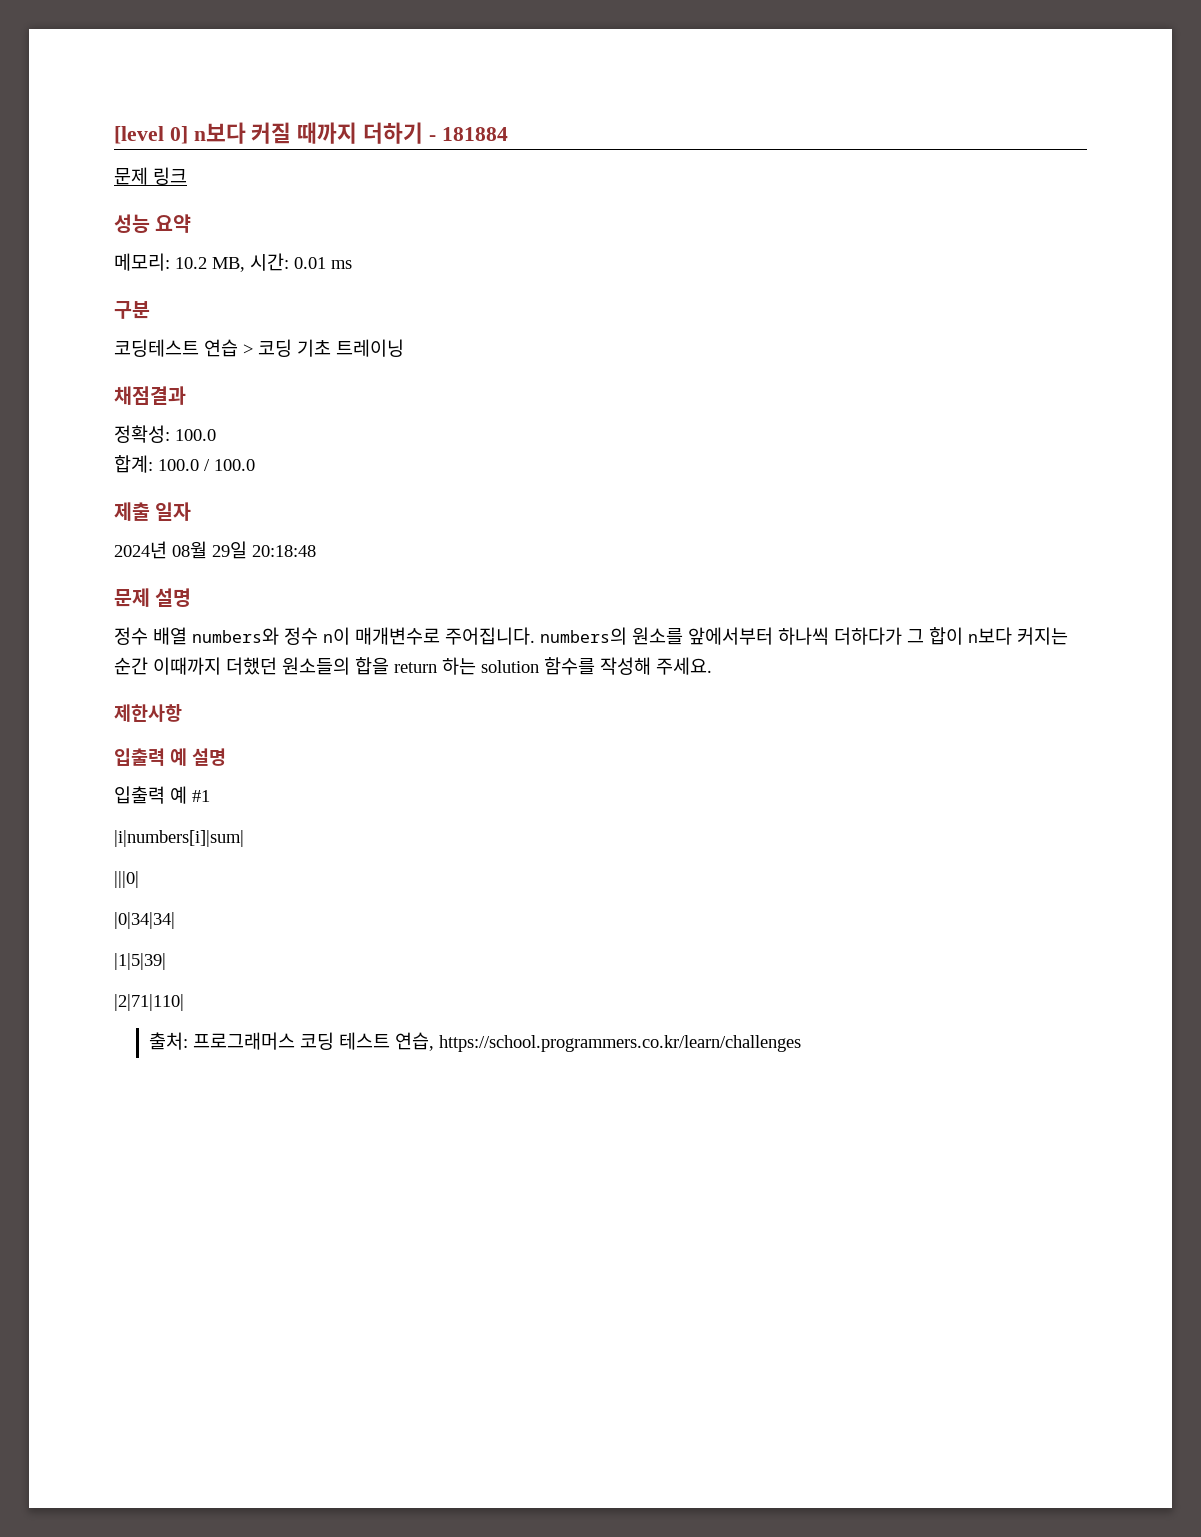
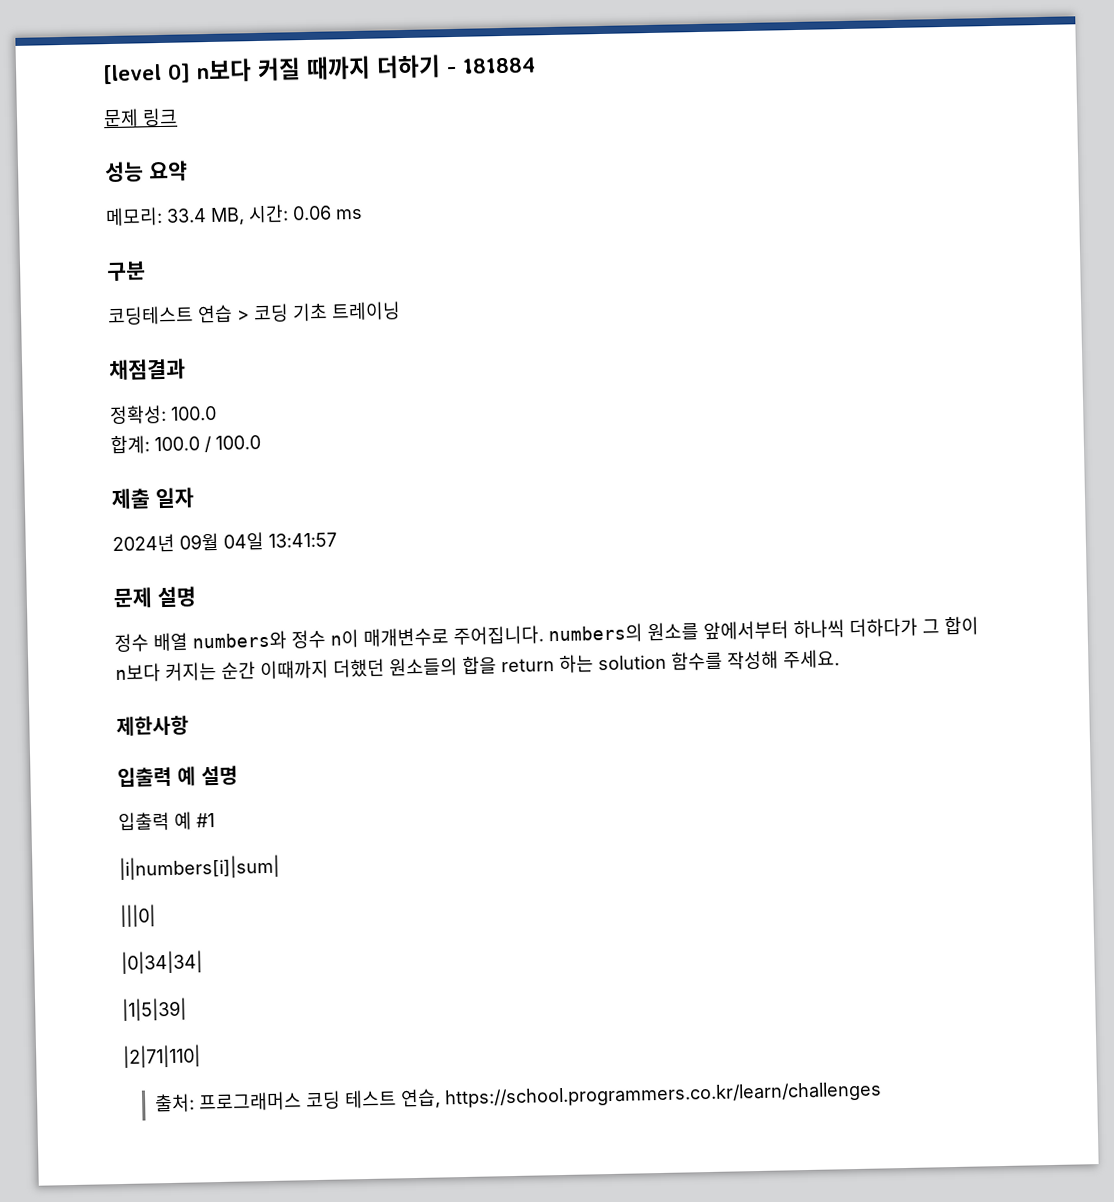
[175,257,207,269] 10.2 -> [166,208,207,223] 33.4
[294,257,326,269] 0.01 -> [292,205,332,221] 0.06
[172,541,316,559] 08월 29일 20:18:48 -> [179,531,337,552] 09월 04일 13:41:57

